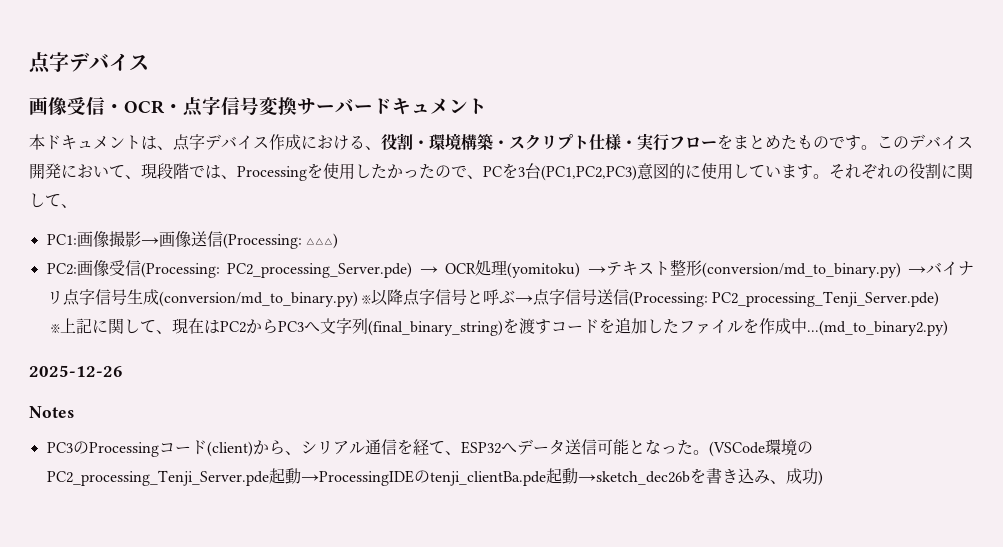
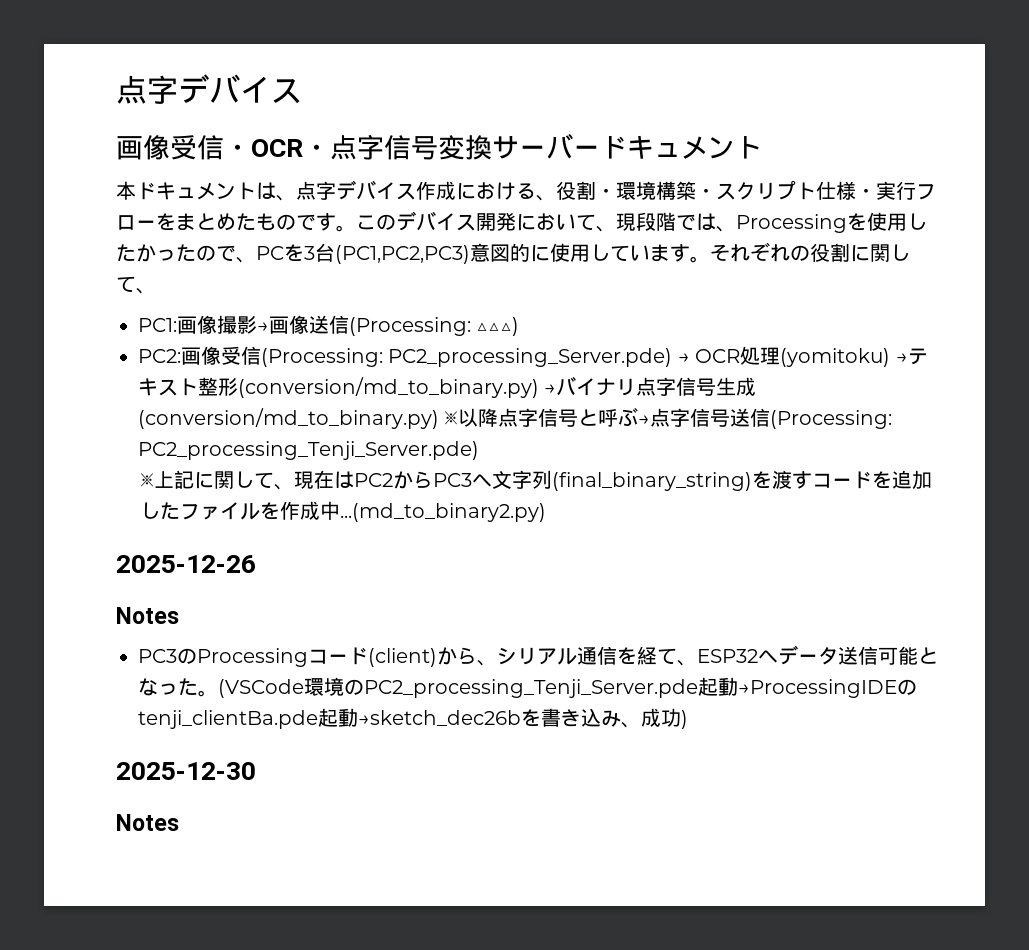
(823, 478) none -> [116,762,256,780] [116,814,179,831] // 2025-12-30 // Notes

